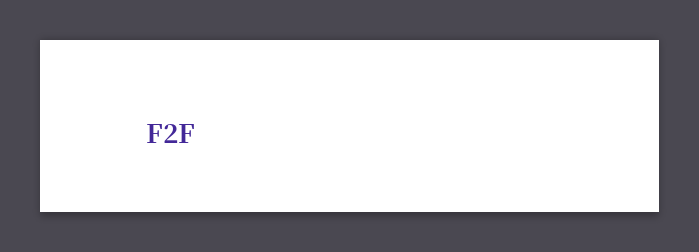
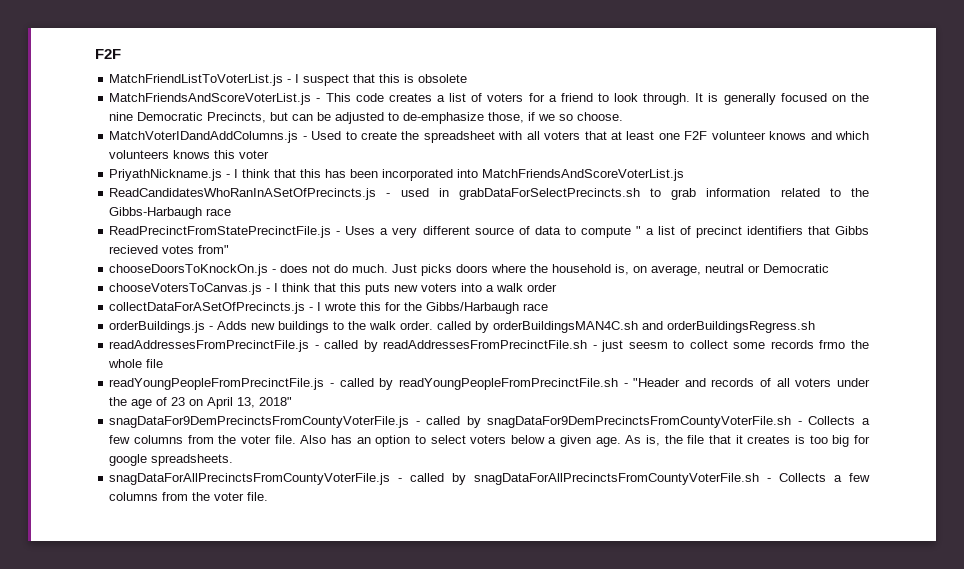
[146,124,195,143] F2F -> [95,49,121,59] [109,74,468,86] [109,93,869,105] [109,112,624,124] [109,131,870,143] [109,150,270,159] [109,169,685,181] [109,188,869,200] [109,207,232,219] [109,226,869,238] [109,245,230,254] [109,264,830,276] [109,283,558,295] [109,302,549,314] [109,321,816,333] [109,340,869,352] [108,359,164,368] [109,378,870,390] [109,397,293,409] [109,416,870,428] [109,435,871,447] [109,454,234,466] [109,473,870,485] [109,492,269,501] F2F // MatchFriendListToVoterList.js - I suspect that this is obsolete // MatchFriendsAndScoreVoterList.js - This code creates a list of voters for a friend to look through. It is generally focused on the nine Democratic Precincts, but can be adjusted to de-emphasize those, if we so choose. // MatchVoterIDandAddColumns.js - Used to create the spreadsheet with all voters that at least one F2F volunteer knows and which volunteers knows this voter // PriyathNickname.js - I think that this has been incorporated into MatchFriendsAndScoreVoterList.js // ReadCandidatesWhoRanInASetOfPrecincts.js - used in grabDataForSelectPrecincts.sh to grab information related to the Gibbs-Harbaugh race // ReadPrecinctFromStatePrecinctFile.js - Uses a very different source of data to compute " a list of precinct identifiers that Gibbs recieved votes from" // chooseDoorsToKnockOn.js - does not do much. Just picks doors where the household is, on average, neutral or Democratic // chooseVotersToCanvas.js - I think that this puts new voters into a walk order // collectDataForASetOfPrecincts.js - I wrote this for the Gibbs/Harbaugh race // orderBuildings.js - Adds new buildings to the walk order. called by orderBuildingsMAN4C.sh and orderBuildingsRegress.sh // readAddressesFromPrecinctFile.js - called by readAddressesFromPrecinctFile.sh - just seesm to collect some records frmo the whole file // readYoungPeopleFromPrecinctFile.js - called by readYoungPeopleFromPrecinctFile.sh - "Header and records of all voters under the age of 23 on April 13, 2018" // snagDataFor9DemPrecinctsFromCountyVoterFile.js - called by snagDataFor9DemPrecinctsFromCountyVoterFile.sh - Collects a few columns from the voter file. Also has an option to select voters below a given age. As is, the file that it creates is too big for google spreadsheets. // snagDataForAllPrecinctsFromCountyVoterFile.js - called by snagDataForAllPrecinctsFromCountyVoterFile.sh - Collects a few columns from the voter file.

